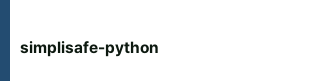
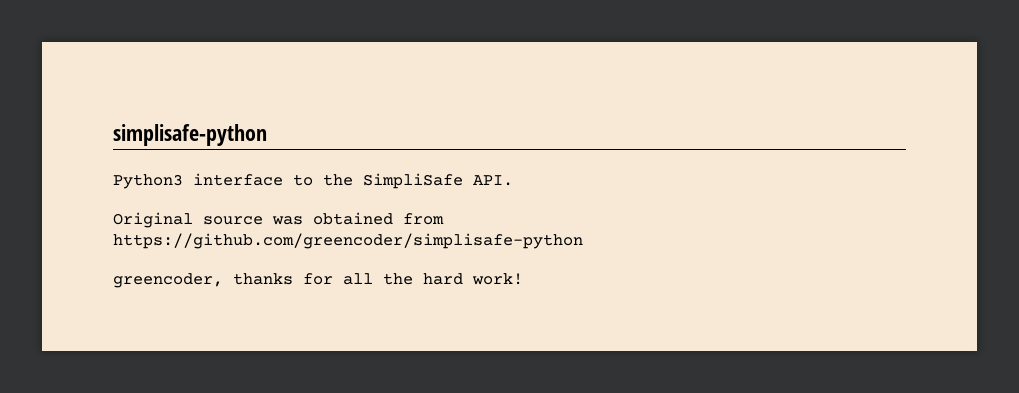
(159, 49) none -> [113,173,513,189] [113,212,444,228] [113,233,583,249] [113,273,523,288] // Python3 interface to the SimpliSafe API. // Original source was obtained from https://github.com/greencoder/simplisafe-python // greencoder, thanks for all the hard work!

